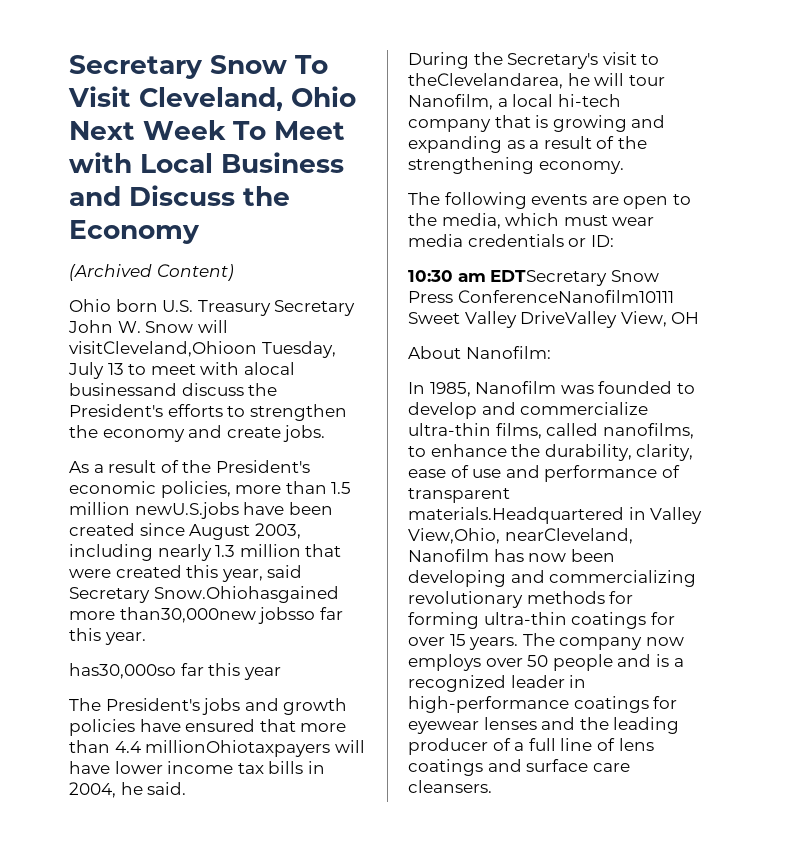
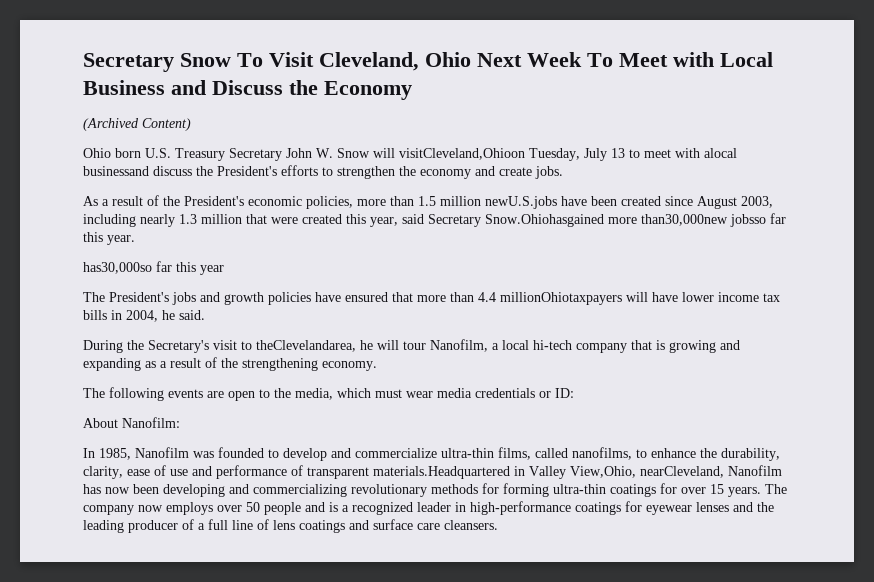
[408,270,659,286] [408,290,674,303] [408,311,700,328] // 10:30 am EDTSecretary Snow Press ConferenceNanofilm10111 Sweet Valley DriveValley View, OH -> (574, 393) none

